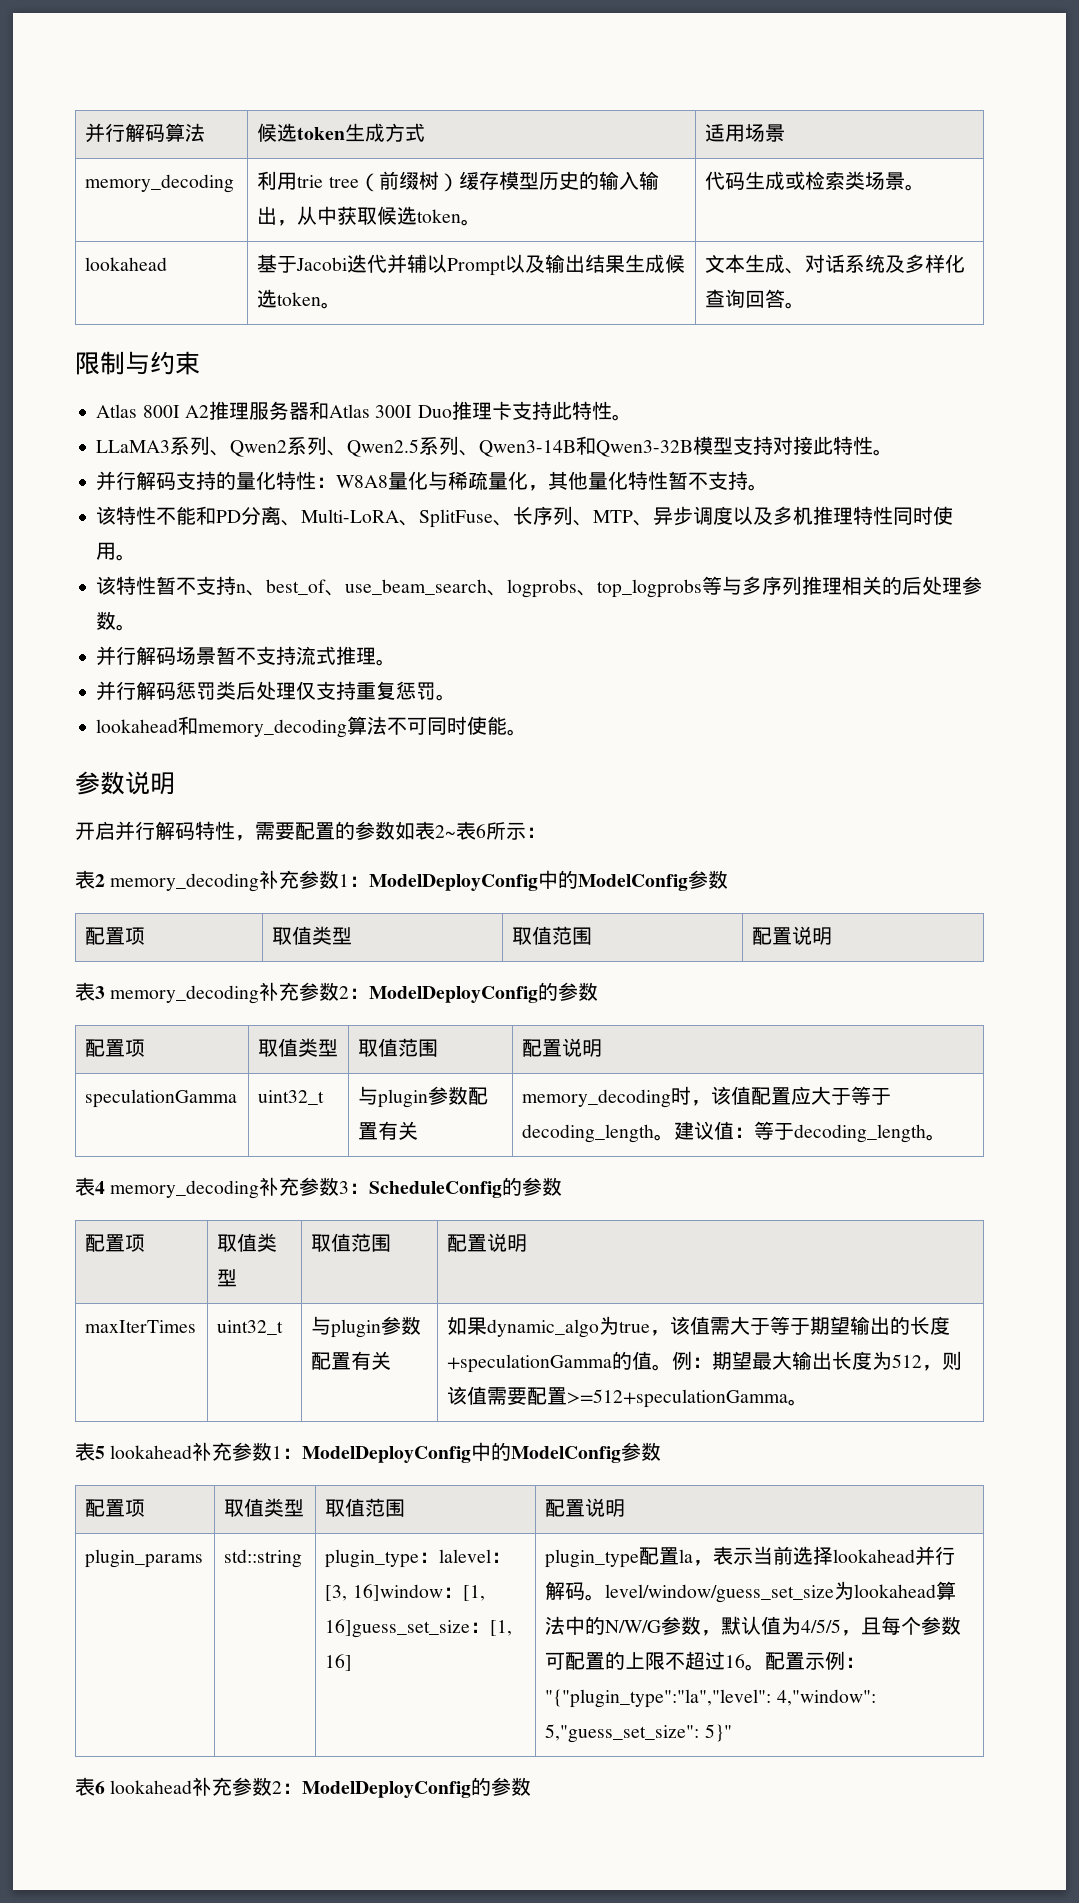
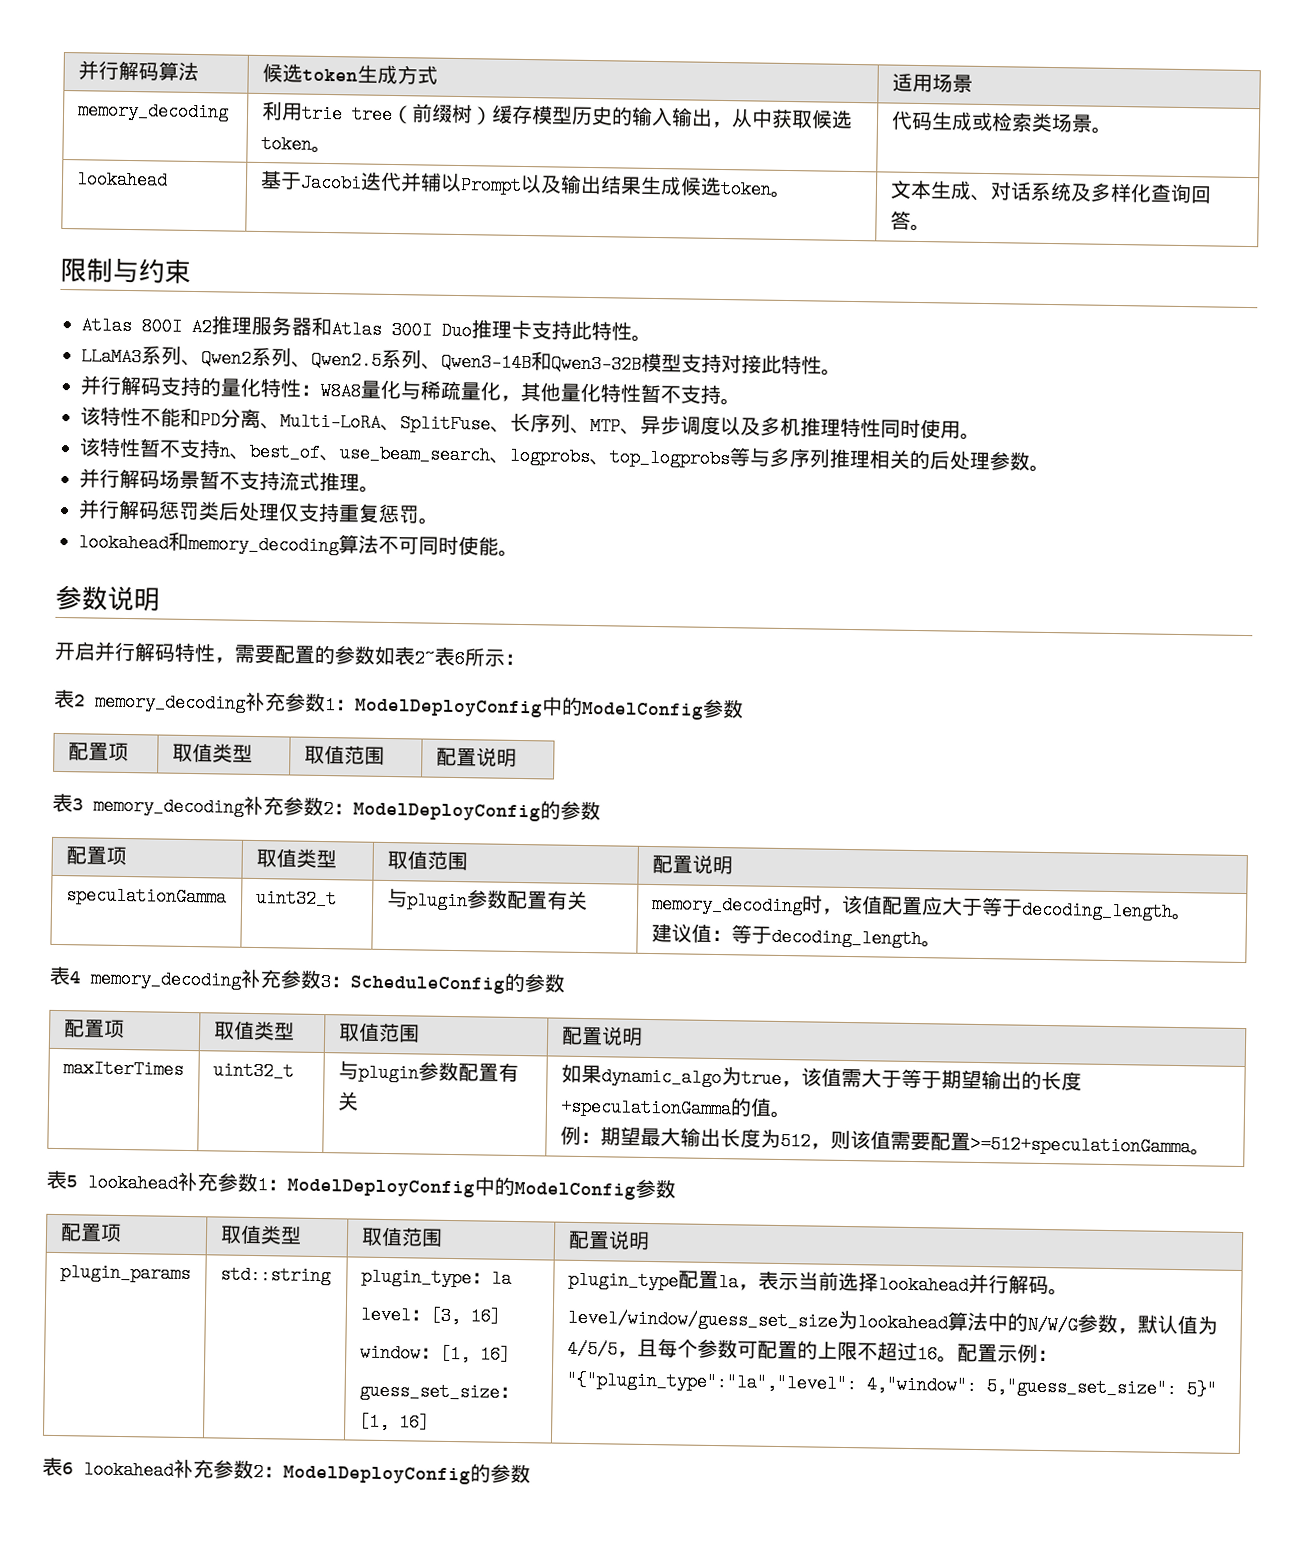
(675, 1137) none -> (1193, 916) //
(673, 1367) none -> (791, 1114) //
[439,1549,512,1563] [325,1584,485,1601] [325,1619,471,1638] lalevel：[3, 16]window：[1, 16]guess_set_size -> [490,1269,512,1288] [359,1305,501,1326] [359,1343,511,1364] [358,1381,500,1402] la // level：[3, 16] // window：[1, 16] // guess_set_size
(606, 1597) none -> (1069, 1292) //

